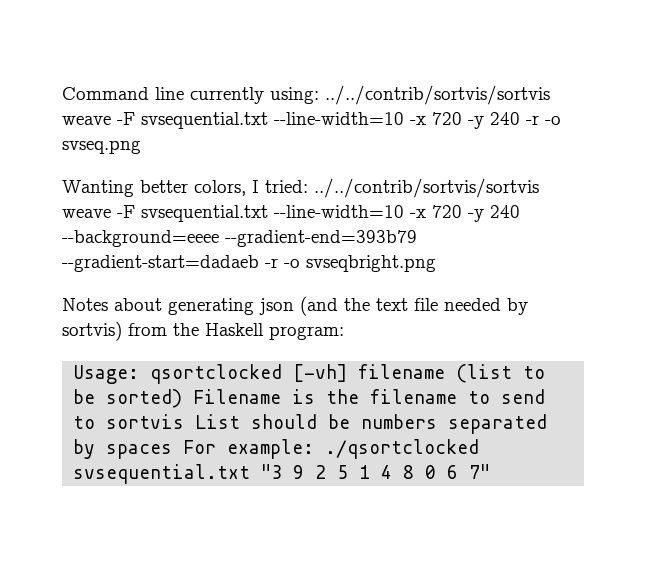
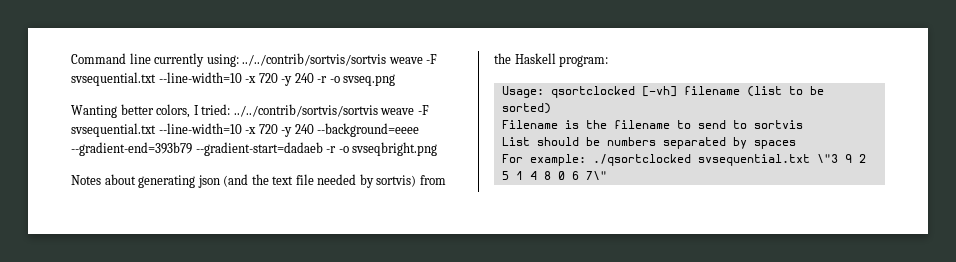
(183, 398) none -> (551, 108) //
(185, 421) none -> (803, 124) //
(173, 451) none -> (796, 144) //
[261,464,283,479] "3 -> [816,154,838,163] \"3
[469,464,491,479] 7" -> [585,171,607,180] 7\"

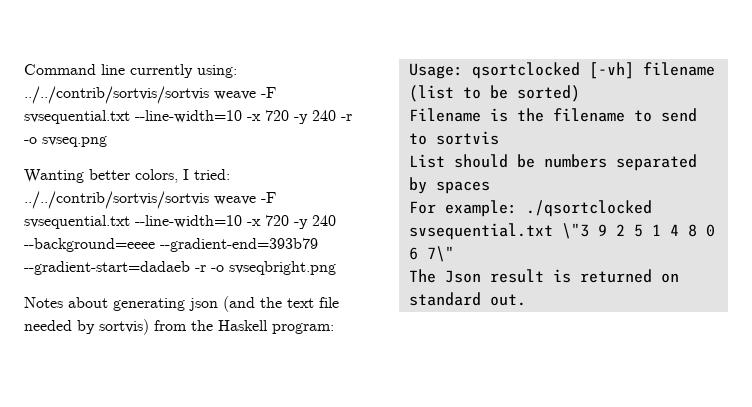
(607, 175) none -> [408,269,679,283] [408,292,526,306] // The Json result is returned on standard out.

